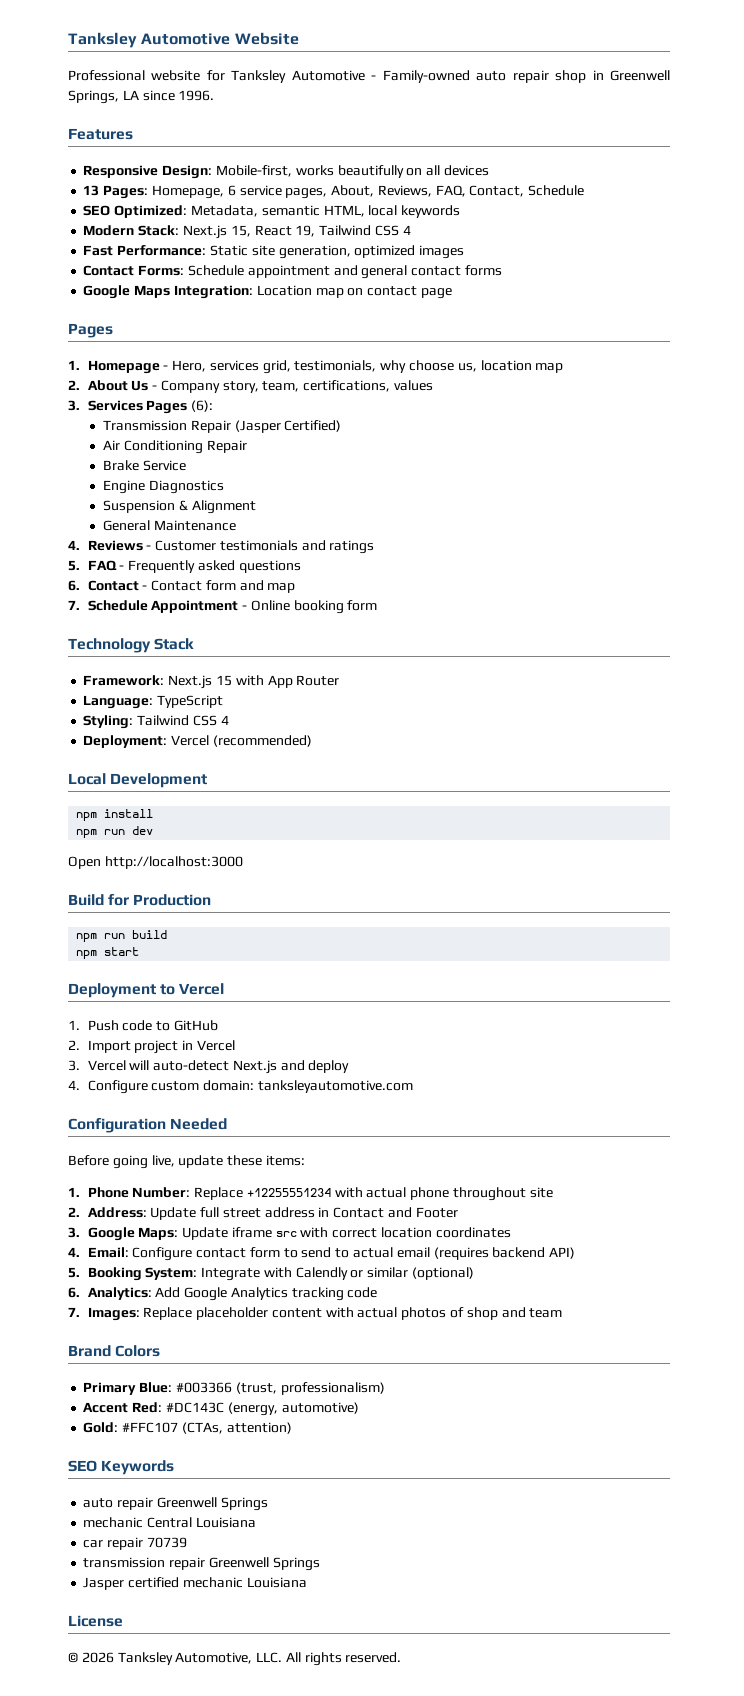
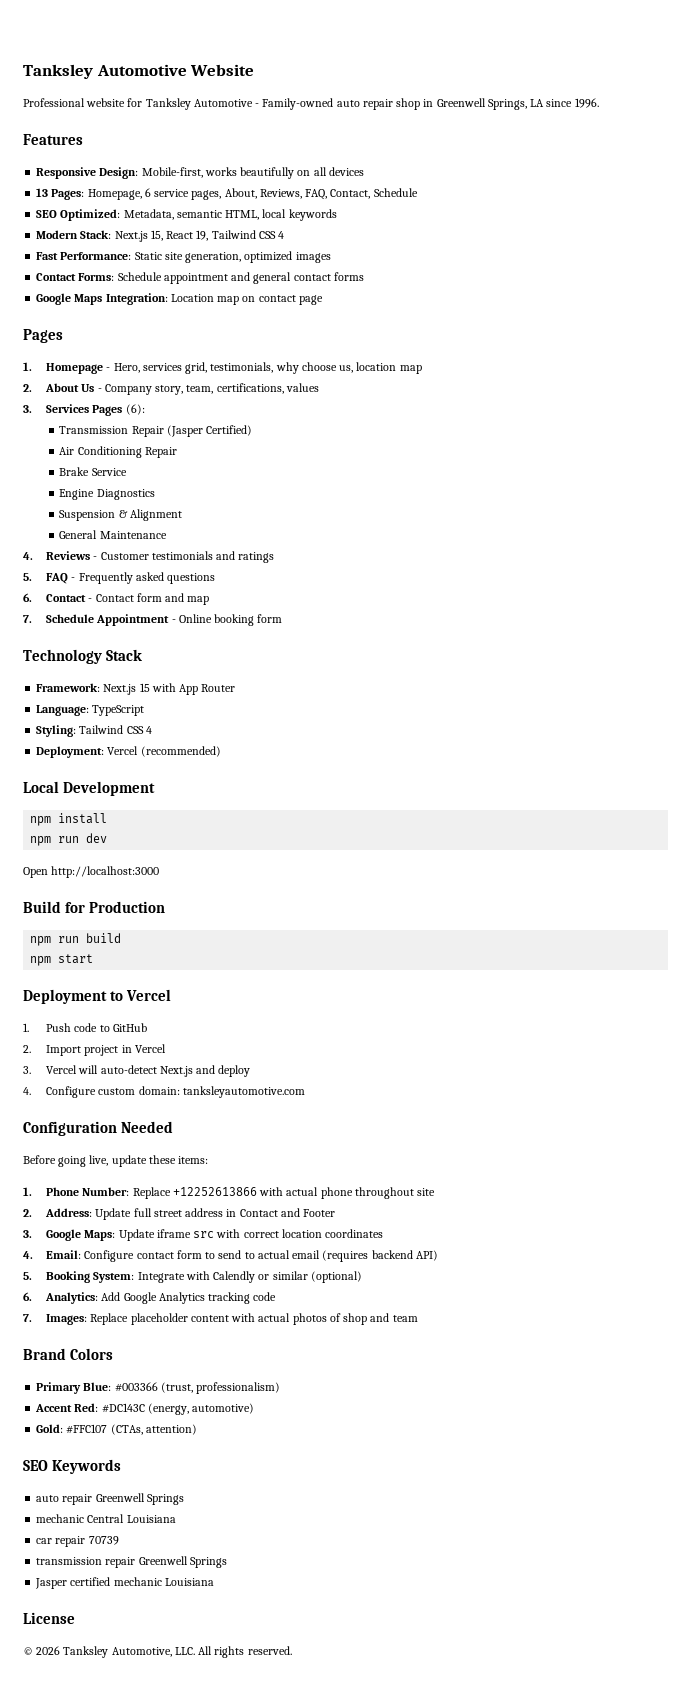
[246,1188,331,1197] +12255551234 -> [172,1187,257,1196] +12252613866

